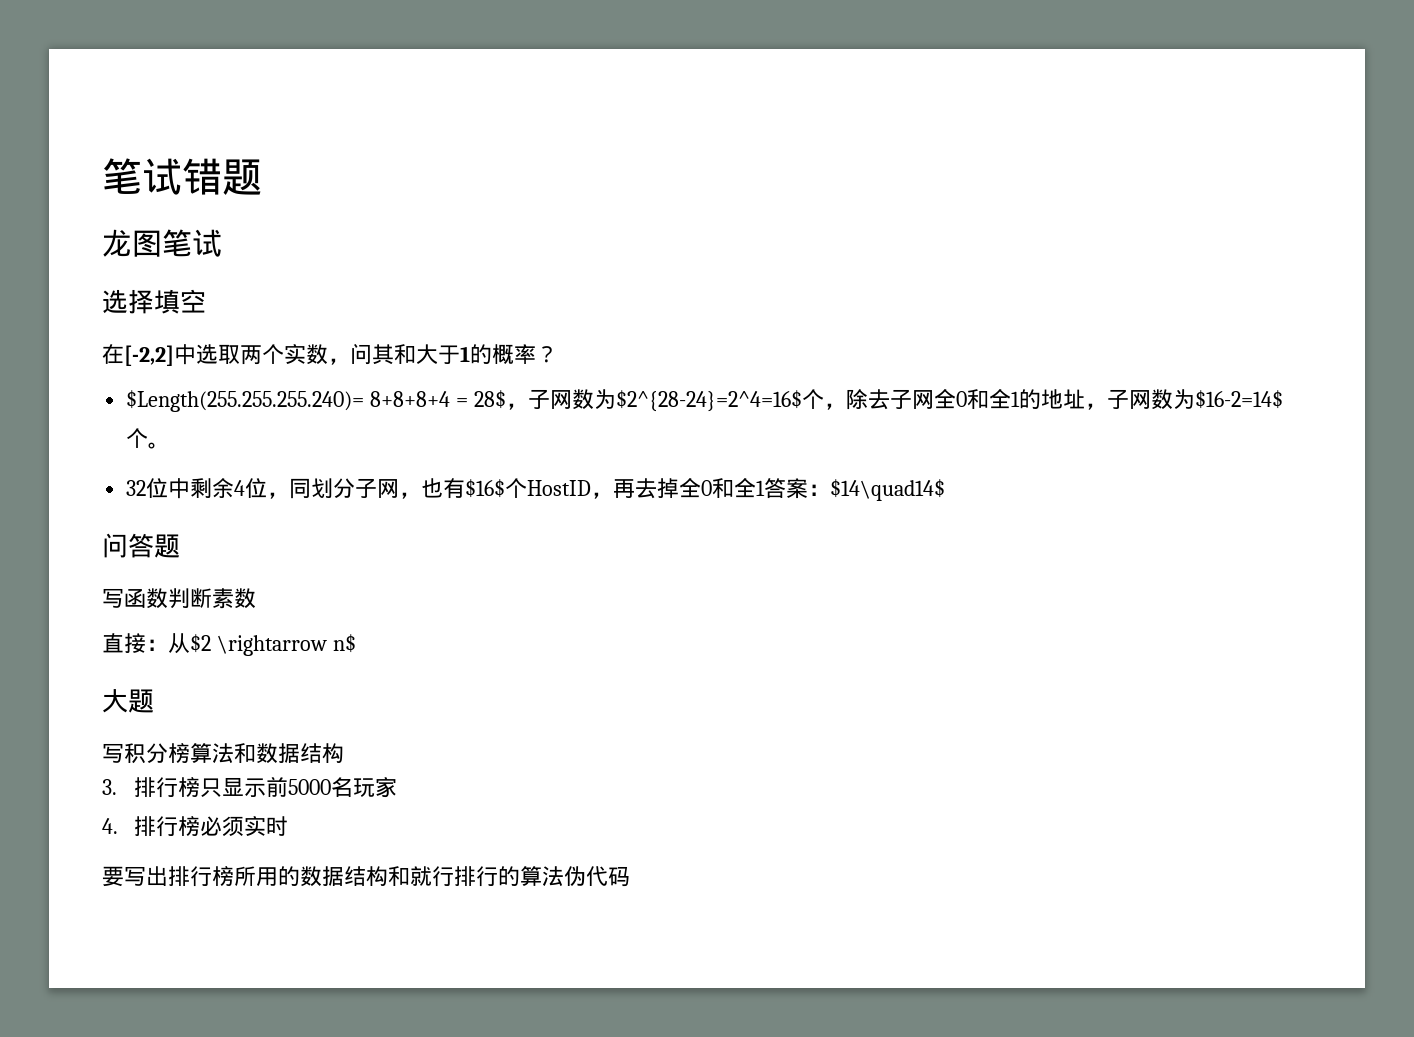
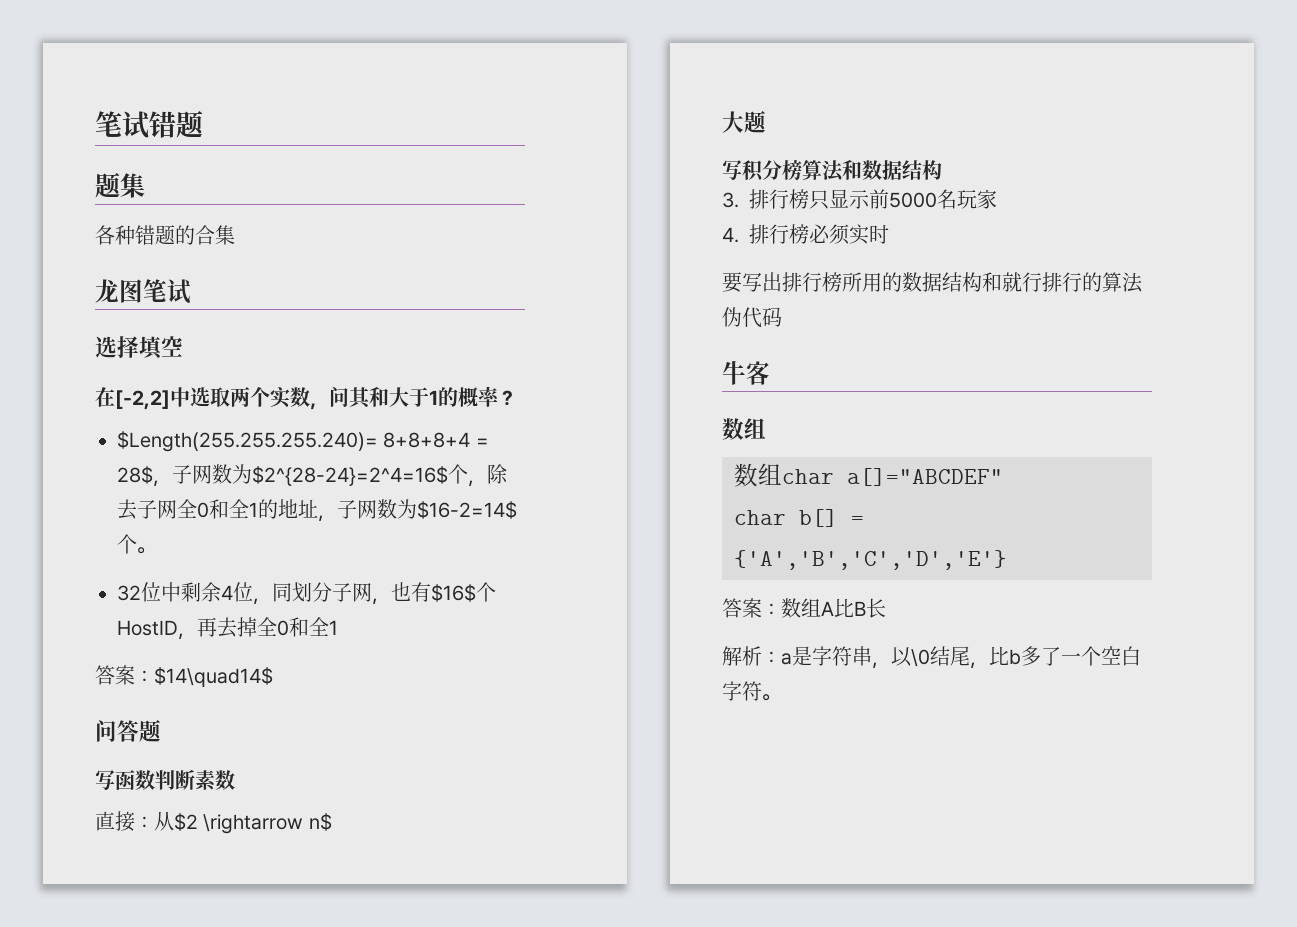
(262, 177) none -> [95,172,145,198] [95,225,235,245] // 题集 // 各种错题的合集
(766, 488) none -> (338, 627) //
(630, 876) none -> [722,361,770,385] [722,418,766,440] [734,463,1003,487] [734,509,864,527] [734,550,1007,570] [722,598,886,618] [722,646,1141,669] [722,681,781,701] // 牛客 // 数组 // 数组char a[]="ABCDEF" // char b[] = {'A','B','C','D','E'} // 答案：数组A比B长 // 解析：a是字符串，以\0结尾，比b多了一个空白字符。

